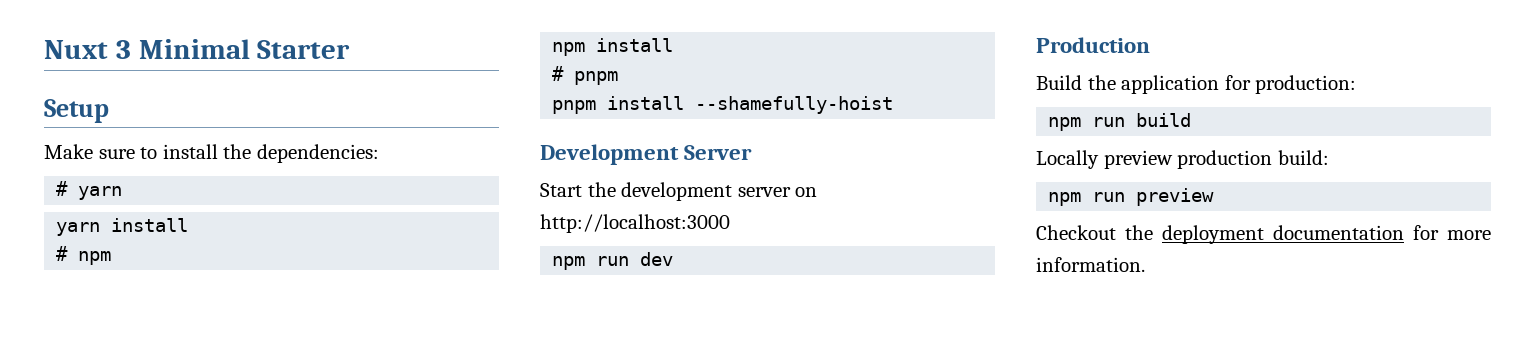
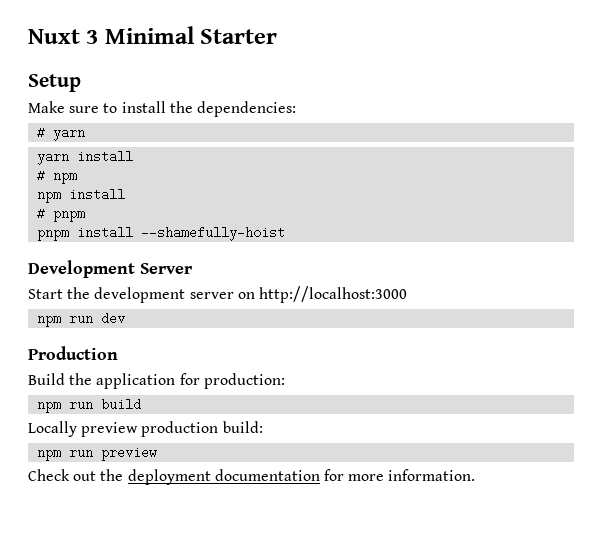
[1036,225,1116,240] Checkout -> [28,469,97,481] Check out

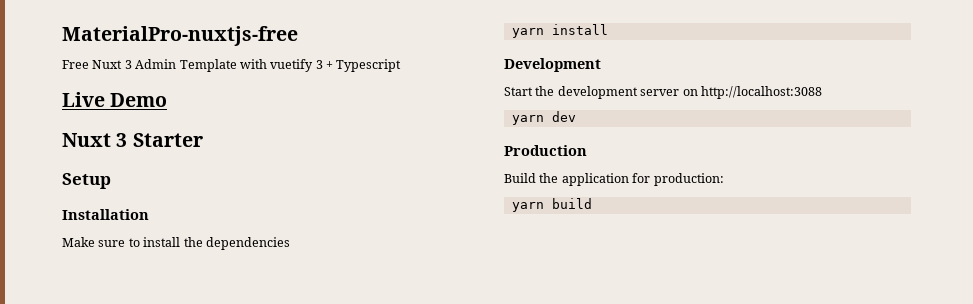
[28,26,195,44] Nuxt 3 Minimal -> [62,26,298,46] [62,59,402,72] [62,92,168,107] [62,133,128,147] MaterialPro-nuxtjs-free // Free Nuxt 3 Admin Template with vuetify 3 + Typescript // Live Demo // Nuxt 3
(81, 83) none -> [62,209,149,220] // Installation
[196,101,296,117] [37,126,86,141] dependencies: // # yarn -> [205,237,290,250] dependencies
[37,169,78,184] [37,188,126,203] [37,207,86,222] [37,226,286,241] // # npm // npm install // # pnpm // pnpm install --shamefully-hoist -> (608, 29) none
[140,263,193,274] Server -> (601, 65) none
[258,286,407,303] [37,316,94,327] http://localhost:3000 // npm run -> [700,86,822,99] [511,115,544,125] http://localhost:3088 // yarn
[37,402,94,413] npm run -> [511,202,544,212] yarn
[28,421,263,437] [37,446,158,461] [28,469,476,485] // Locally preview production build: // npm run preview // Check out the deployment documentation for more information. -> (592, 203) none

